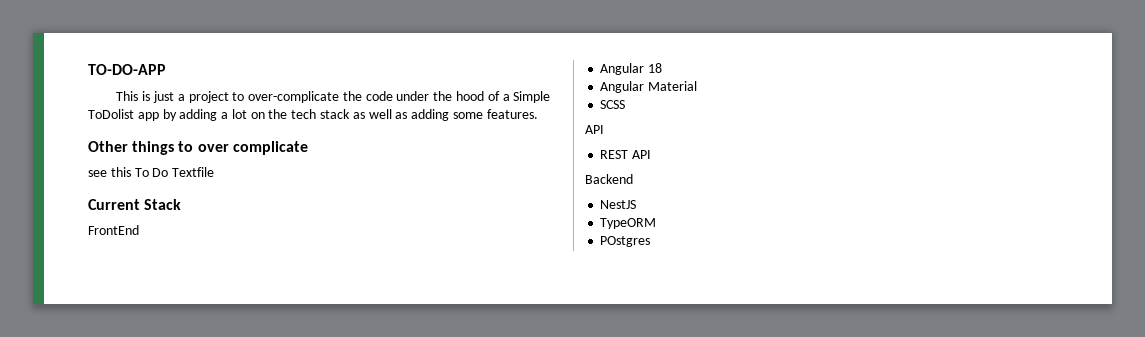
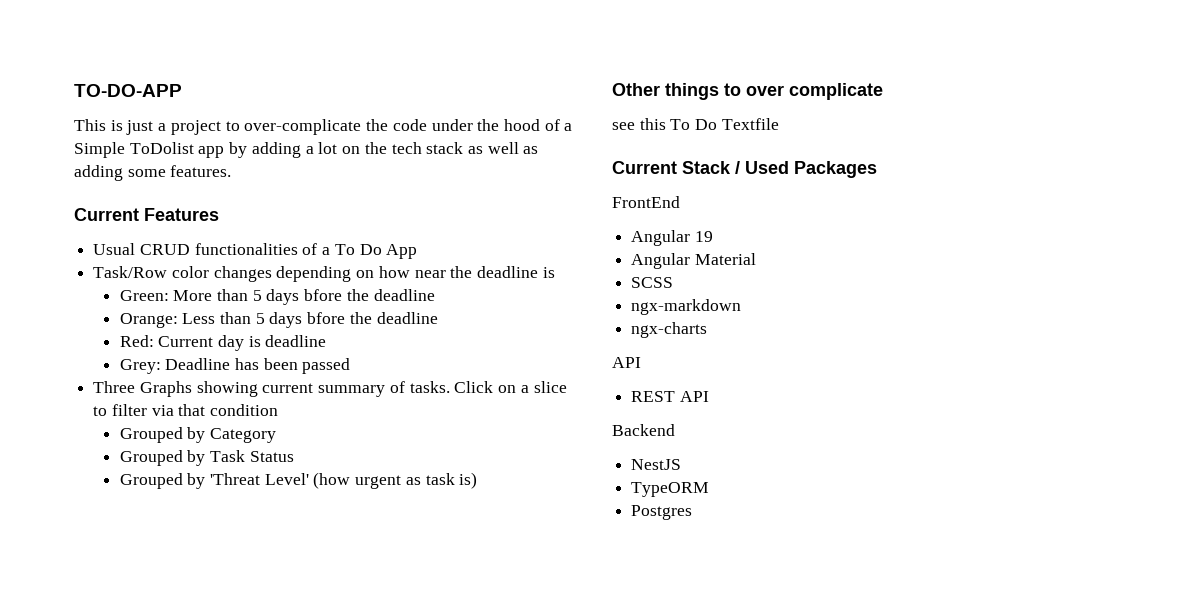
(538, 114) none -> [74,208,219,221] [93,243,418,259] [93,266,555,282] [119,289,435,305] [119,312,438,328] [119,335,327,351] [119,358,351,374] [93,381,567,397] [93,404,279,416] [119,427,277,443] [119,450,294,466] [119,472,478,489] // Current Features // Usual CRUD functionalities of a To Do App // Task/Row color changes depending on how near the deadline is // Green: More than 5 days bfore the deadline // Orange: Less than 5 days bfore the deadline // Red: Current day is deadline // Grey: Deadline has been passed // Three Graphs showing current summary of tasks. Click on a slice to filter via that condition // Grouped by Category // Grouped by Task Status // Grouped by 'Threat Level' (how urgent as task is)
(182, 204) none -> [735,161,877,178] / Used Packages
[648,63,663,73] 18 -> [694,231,713,242] 19
(626, 104) none -> [631,299,742,315] [631,322,708,338] // ngx-markdown // ngx-charts
[600,236,651,247] POstgres -> [631,505,693,520] Postgres

